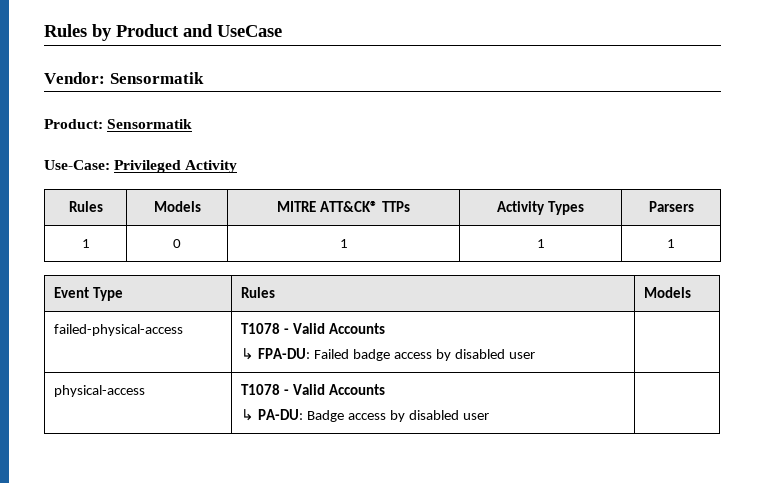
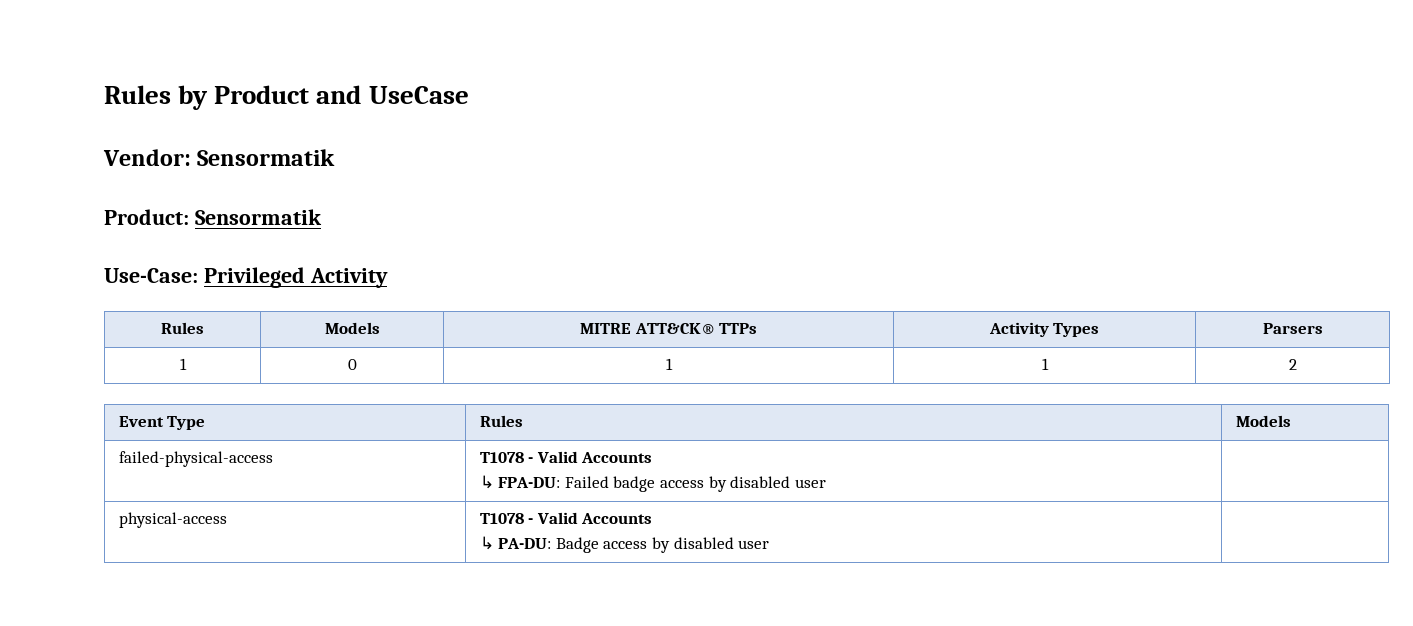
[667,239,675,248] 1 -> [1288,359,1297,370] 2

